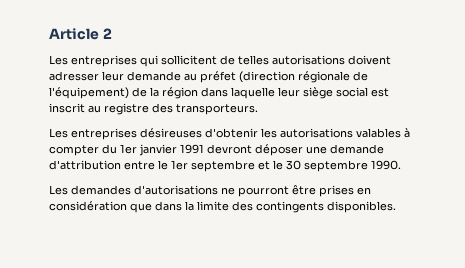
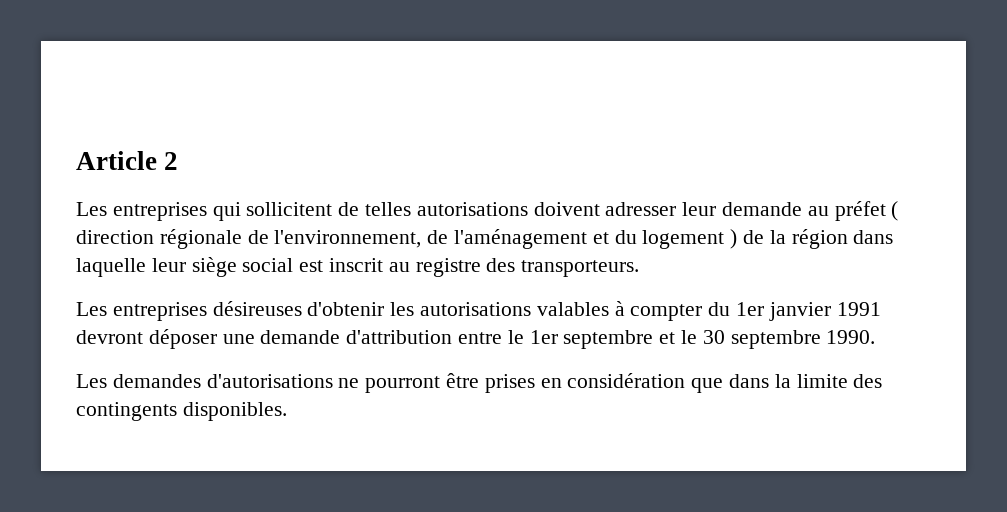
[239,71,368,83] [49,87,129,99] (direction régionale de l'équipement) -> [891,201,899,221] [76,229,738,249] ( direction régionale de l'environnement, de l'aménagement et du logement )

